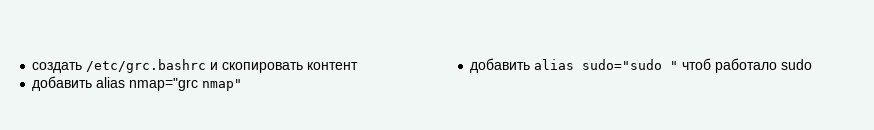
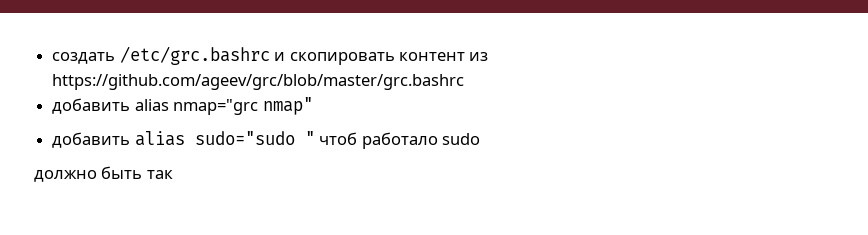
(359, 66) none -> [469,52,489,61] [52,74,465,90] из https://github.com/ageev/grc/blob/master/grc.bashrc
(813, 64) none -> [34,166,173,182] // должно быть так

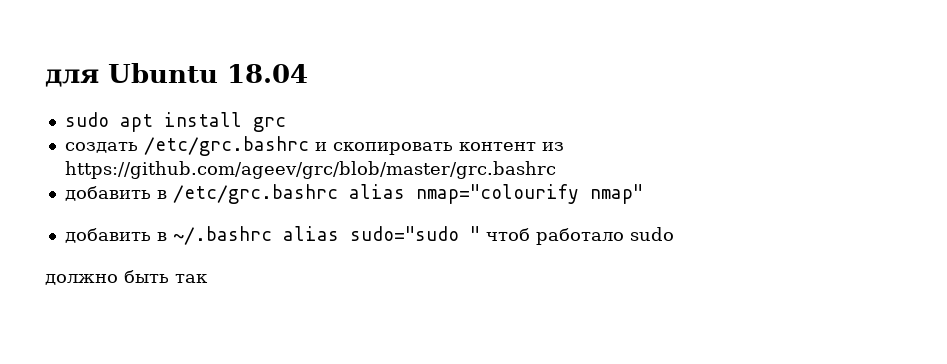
(52, 58) none -> [45,63,308,87] [64,112,286,132] для Ubuntu 18.04 // sudo apt install grc //
[134,99,259,115] alias nmap="grc -> [156,184,579,204] в /etc/grc.bashrc alias nmap="colourify
(131, 140) none -> [156,226,272,245] в ~/.bashrc

